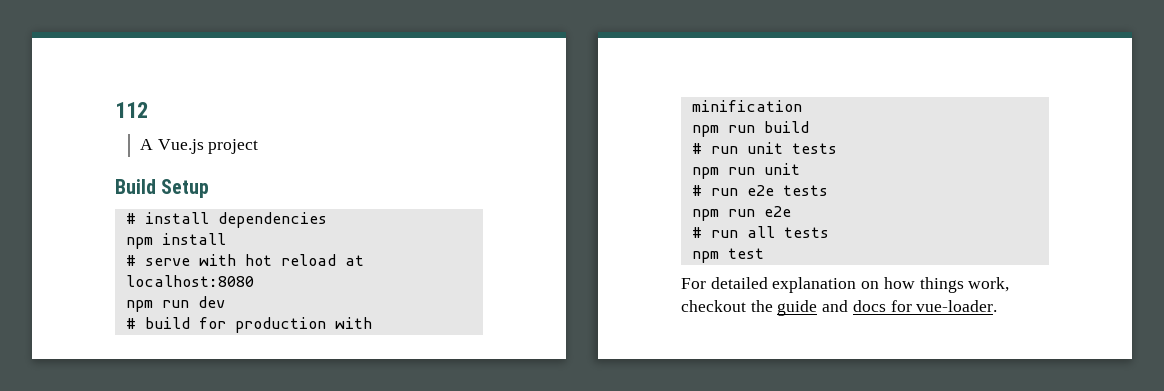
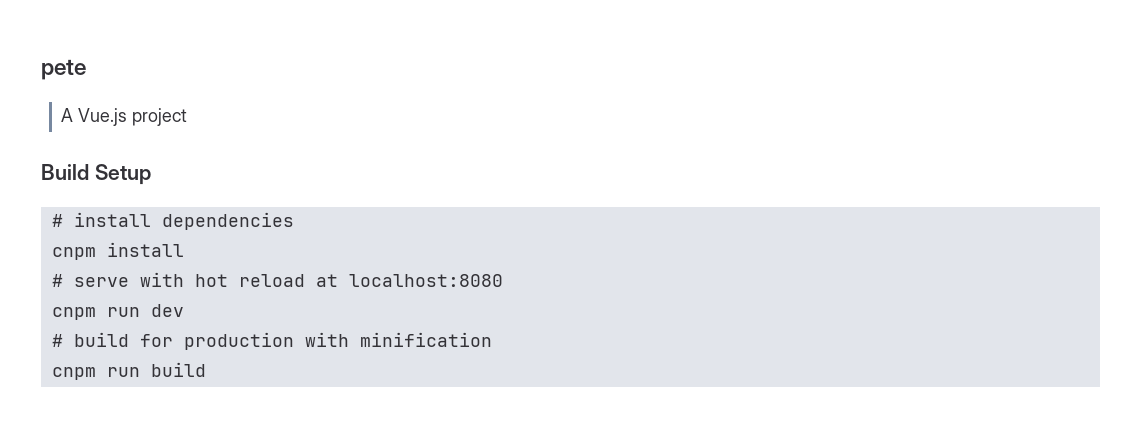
[115,102,148,118] 112 -> [41,59,86,80] pete
[125,237,153,249] npm -> [51,247,96,260] cnpm
[125,300,153,312] npm -> [51,307,96,320] cnpm
[691,125,719,137] npm -> [51,367,96,380] cnpm
[691,142,837,154] [691,163,800,179] [691,185,828,196] [691,206,791,221] [691,226,829,238] [691,248,764,263] [681,277,1010,293] [681,300,998,316] // # run unit tests // npm run unit // # run e2e tests // npm run e2e // # run all tests // npm test // For detailed explanation on how things work, checkout the guide and docs for vue-loader. -> (206, 369) none

